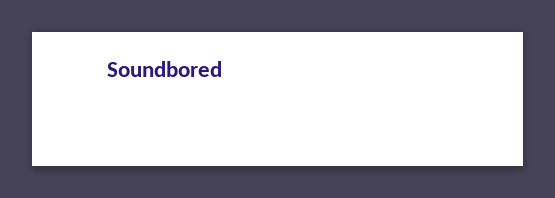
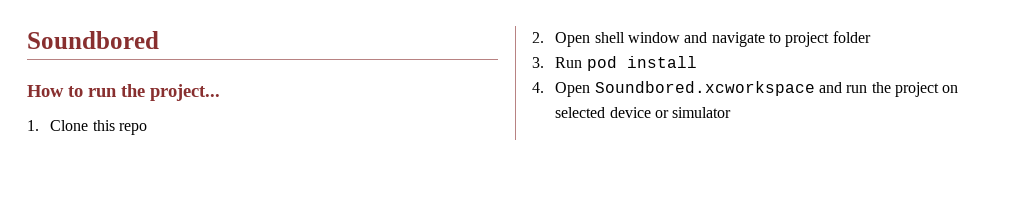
(222, 69) none -> [27,84,220,101] [27,120,147,135] [532,31,871,47] [532,56,697,71] [532,81,959,97] [555,107,732,118] // How to run the project... // 1. Clone this repo // 2. Open shell window and navigate to project folder // 3. Run pod install // 4. Open Soundbored.xcworkspace and run the project on selected device or simulator

